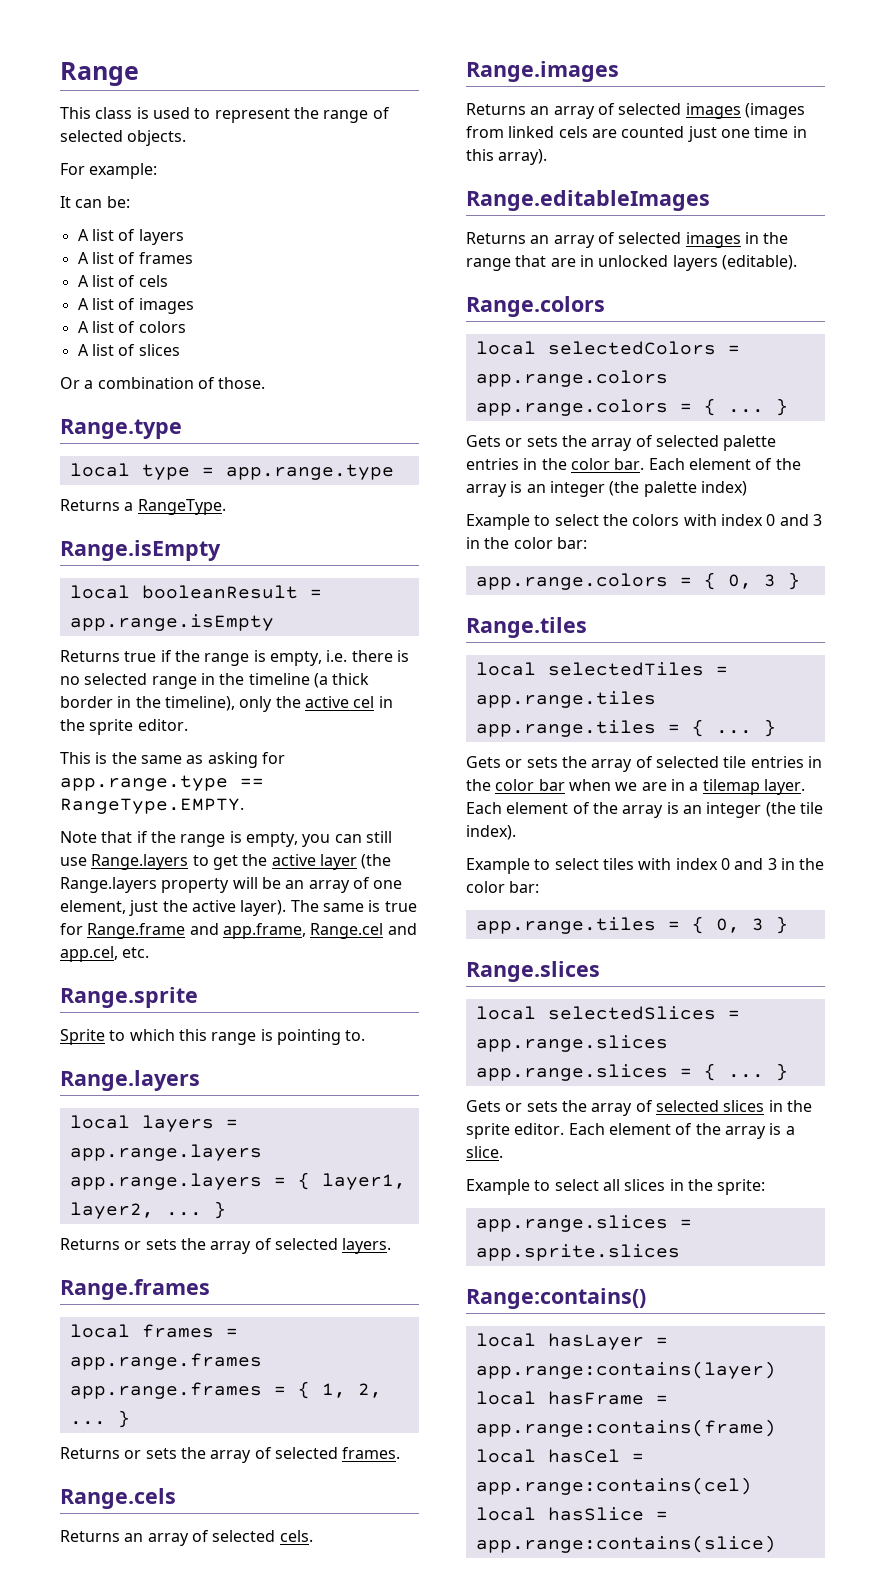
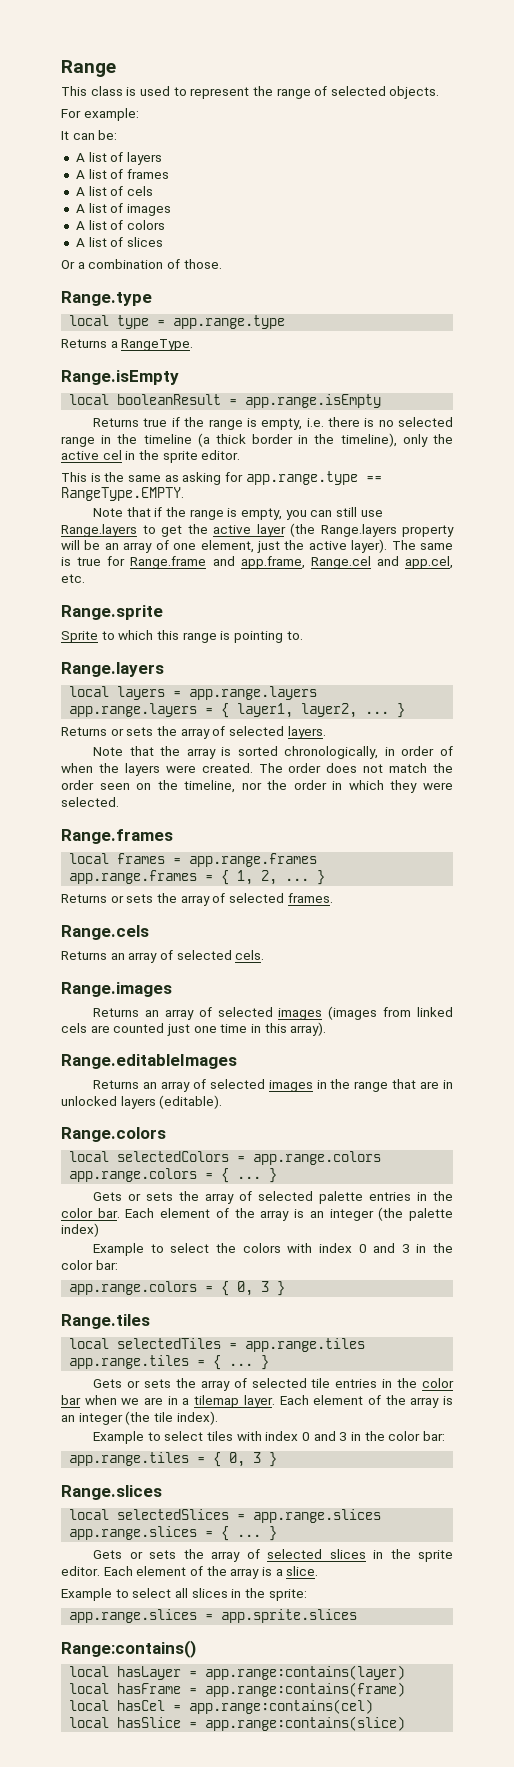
(392, 1246) none -> [93,746,454,759] [61,763,453,776] [61,780,453,793] [61,797,119,807] // Note that the array is sorted chronologically, in order of when the layers were created. The order does not match the order seen on the timeline, nor the order in which they were selected.

